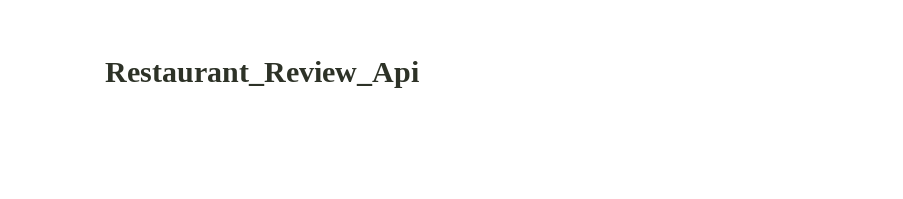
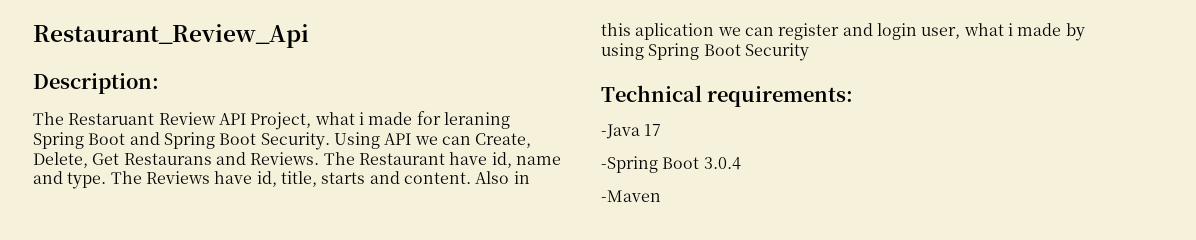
(419, 74) none -> [33,73,159,94] [33,111,510,130] [33,132,532,150] [33,152,561,168] [33,171,530,189] [601,23,1085,41] [601,43,809,61] [601,85,854,107] [601,124,662,139] [601,156,741,173] [601,190,661,202] // Description: // The Restaruant Review API Project, what i made for leraning Spring Boot and Spring Boot Security. Using API we can Create, Delete, Get Restaurans and Reviews. The Restaurant have id, name and type. The Reviews have id, title, starts and content. Also in this aplication we can register and login user, what i made by using Spring Boot Security // Technical requirements: // -Java 17 // -Spring Boot 3.0.4 // -Maven

